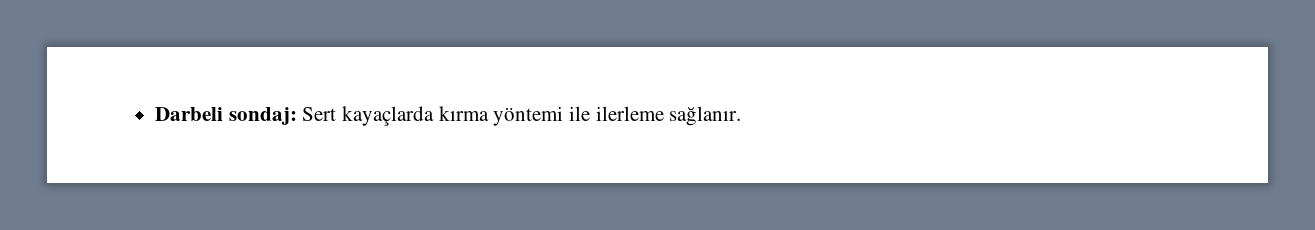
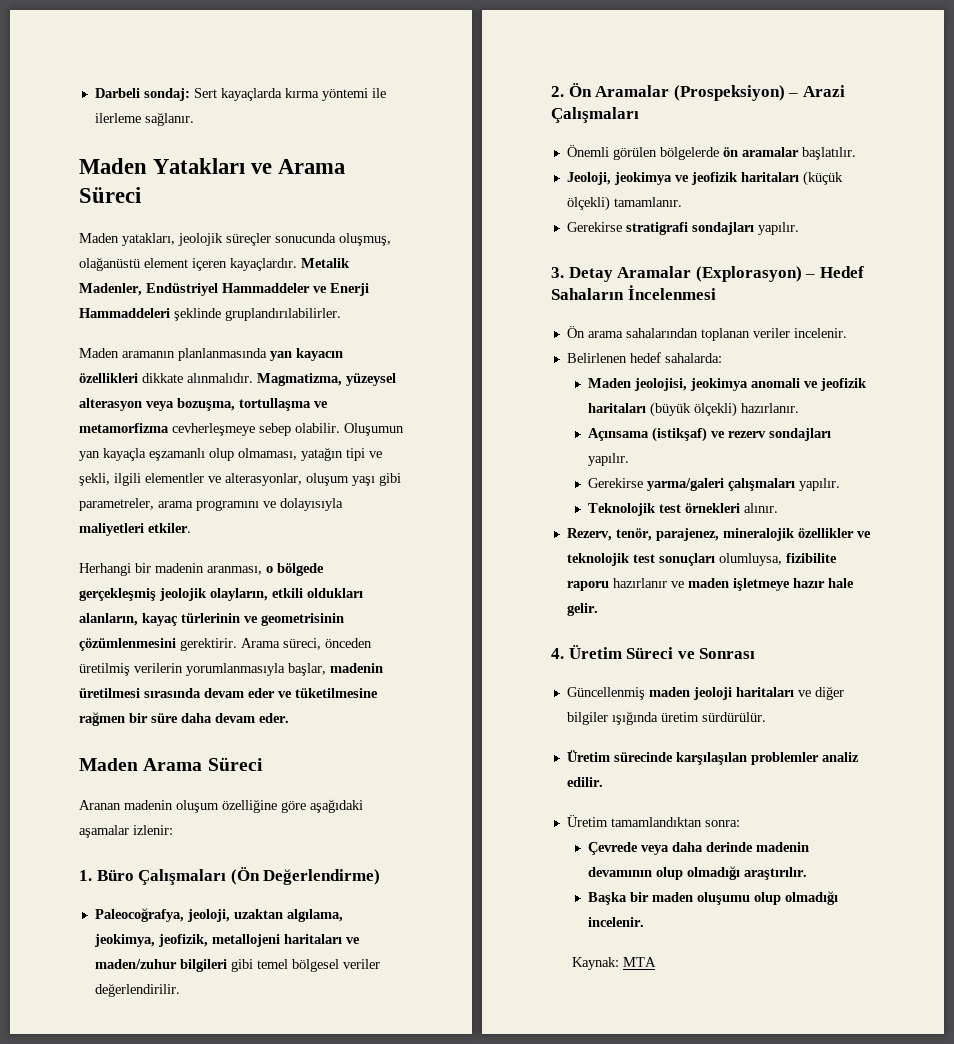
(742, 116) none -> [79,158,346,174] [79,187,141,203] [79,233,391,246] [79,257,350,271] [79,283,369,296] [79,308,341,321] [79,348,343,361] [79,373,396,386] [79,398,328,411] [79,423,404,436] [79,447,382,461] [79,473,401,486] [79,498,343,511] [79,523,191,536] [79,563,324,576] [79,588,363,601] [79,613,344,626] [79,638,372,651] [79,663,383,676] [79,688,378,698] [79,712,289,726] [79,757,263,771] [79,799,363,813] [79,825,173,838] [79,867,381,885] [94,908,343,922] [93,934,360,947] [94,959,380,972] [94,983,180,997] [551,83,845,101] [551,107,639,123] [566,145,856,160] [566,171,843,186] [566,196,682,211] [566,222,799,235] [551,266,864,282] [551,285,716,300] [566,326,847,341] [566,352,722,363] [588,378,868,391] [588,402,800,417] [588,427,832,442] [588,453,630,466] [588,478,841,491] [588,503,779,516] [566,528,871,541] [566,553,837,566] [566,578,854,591] [566,603,598,616] [551,645,756,659] [566,686,844,700] [566,711,766,725] [566,750,859,765] [566,777,603,787] [566,815,740,827] [588,842,810,855] [588,866,808,880] [588,891,839,905] [588,917,645,927] [572,957,657,970] // Maden Yatakları ve Arama Süreci // Maden yatakları, jeolojik süreçler sonucunda oluşmuş, olağanüstü element içeren kayaçlardır. Metalik Madenler, Endüstriyel Hammaddeler ve Enerji Hammaddeleri şeklinde gruplandırılabilirler. // Maden aramanın planlanmasında yan kayacın özellikleri dikkate alınmalıdır. Magmatizma, yüzeysel alterasyon veya bozuşma, tortullaşma ve metamorfizma cevherleşmeye sebep olabilir. Oluşumun yan kayaçla eşzamanlı olup olmaması, yatağın tipi ve şekli, ilgili elementler ve alterasyonlar, oluşum yaşı gibi parametreler, arama programını ve dolayısıyla maliyetleri etkiler. // Herhangi bir madenin aranması, o bölgede gerçekleşmiş jeolojik olayların, etkili oldukları alanların, kayaç türlerinin ve geometrisinin çözümlenmesini gerektirir. Arama süreci, önceden üretilmiş verilerin yorumlanmasıyla başlar, madenin üretilmesi sırasında devam eder ve tüketilmesine rağmen bir süre daha devam eder. // Maden Arama Süreci // Aranan madenin oluşum özelliğine göre aşağıdaki aşamalar izlenir: // 1. Büro Çalışmaları (Ön Değerlendirme) // Paleocoğrafya, jeoloji, uzaktan algılama, jeokimya, jeofizik, metallojeni haritaları ve maden/zuhur bilgileri gibi temel bölgesel veriler değerlendirilir. // 2. Ön Aramalar (Prospeksiyon) – Arazi Çalışmaları // Önemli görülen bölgelerde ön aramalar başlatılır. // Jeoloji, jeokimya ve jeofizik haritaları (küçük ölçekli) tamamlanır. // Gerekirse stratigrafi sondajları yapılır. // 3. Detay Aramalar (Explorasyon) – Hedef Sahaların İncelenmesi // Ön arama sahalarından toplanan veriler incelenir. // Belirlenen hedef sahalarda: // Maden jeolojisi, jeokimya anomali ve jeofizik haritaları (büyük ölçekli) hazırlanır. // Açınsama (istikşaf) ve rezerv sondajları yapılır. // Gerekirse yarma/galeri çalışmaları yapılır. // Teknolojik test örnekleri alınır. // Rezerv, tenör, parajenez, mineralojik özellikler ve teknolojik test sonuçları olumluysa, fizibilite raporu hazırlanır ve maden işletmeye hazır hale gelir. // 4. Üretim Süreci ve Sonrası // Güncellenmiş maden jeoloji haritaları ve diğer bilgiler ışığında üretim sürdürülür. // Üretim sürecinde karşılaşılan problemler analiz edilir. // Üretim tamamlandıktan sonra: // Çevrede veya daha derinde madenin devamının olup olmadığı araştırılır. // Başka bir maden oluşumu olup olmadığı incelenir. // Kaynak: MTA

